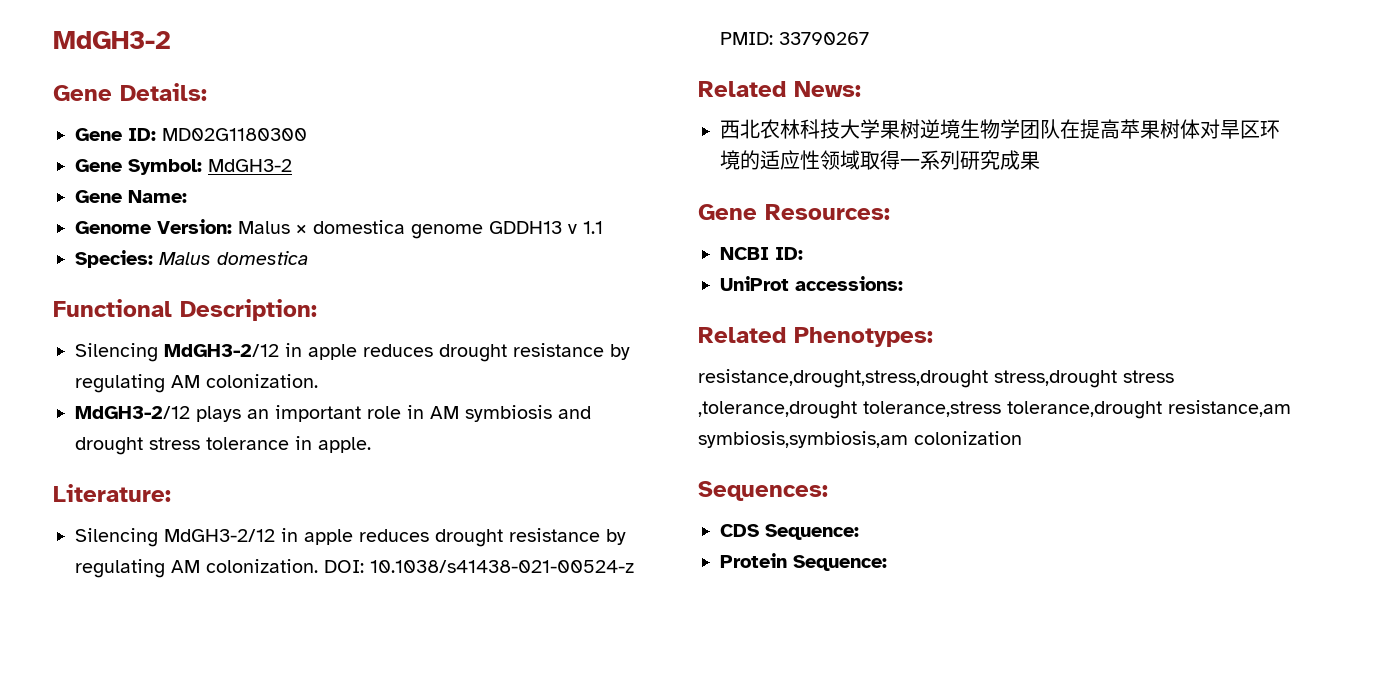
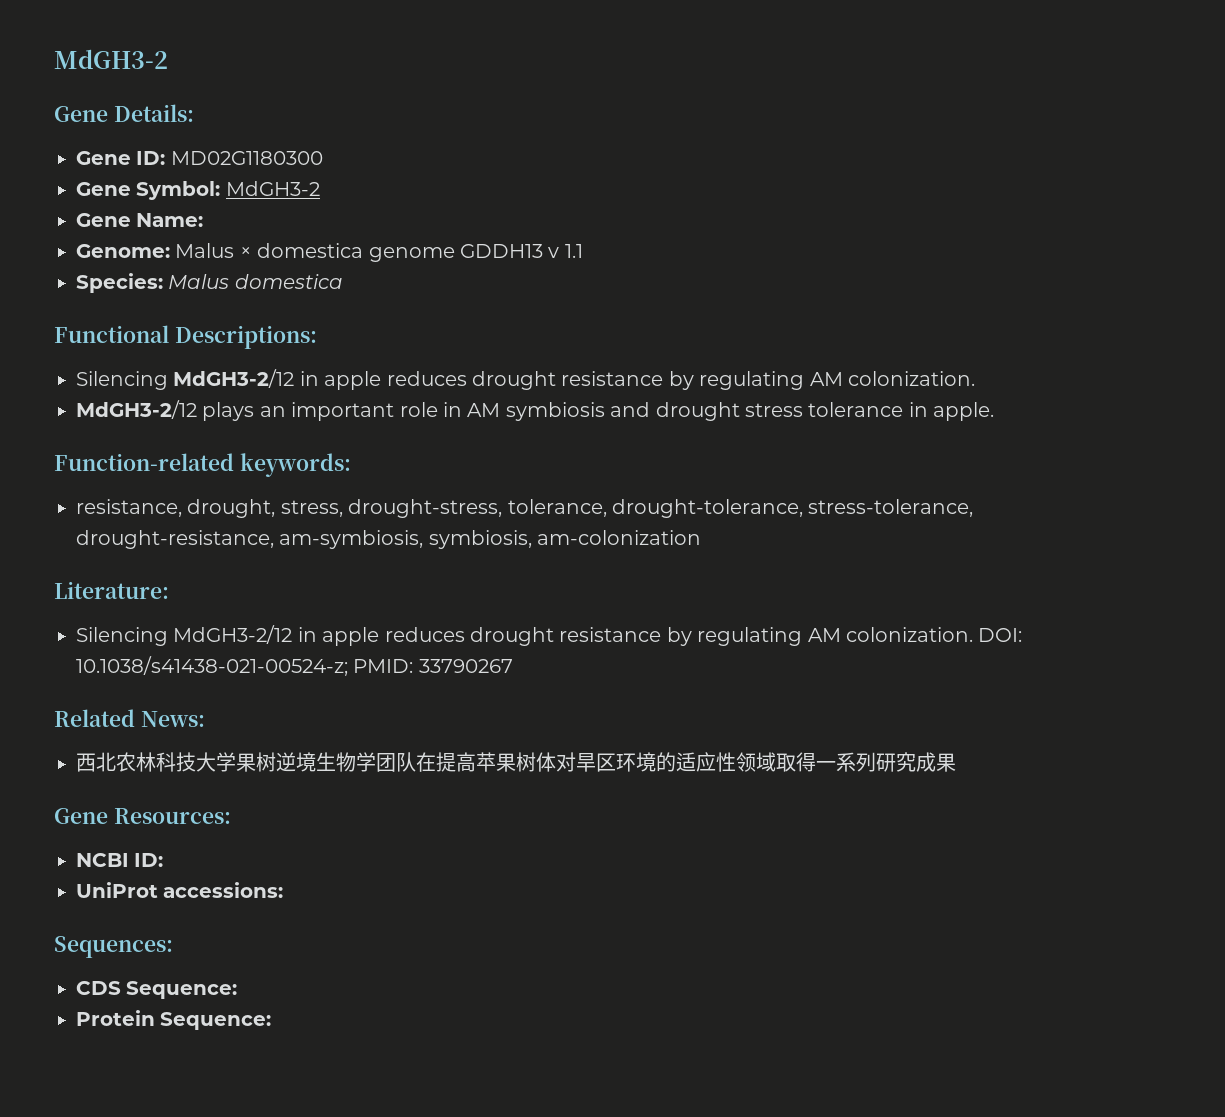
[75,219,232,234] Genome Version: -> [76,244,170,258] Genome:
[180,299,317,321] Description: -> [174,325,317,349] Descriptions:
(371, 445) none -> [54,453,351,477] [76,499,974,518] [76,530,702,549] // Function-related keywords: // resistance, drought, stress, drought-stress, tolerance, drought-tolerance, stress-tolerance, drought-resistance, am-symbiosis, symbiosis, am-colonization
[370,560,634,573] 10.1038/s41438-021-00524-z -> [76,656,348,676] 10.1038/s41438-021-00524-z;
[698,327,933,347] [698,369,1174,388] [698,400,1291,419] [698,431,1022,448] // Related Phenotypes: // resistance,drought,stress,drought stress,drought stress ,tolerance,drought tolerance,stress tolerance,drought resistance,am symbiosis,symbiosis,am colonization -> (284, 890) none

